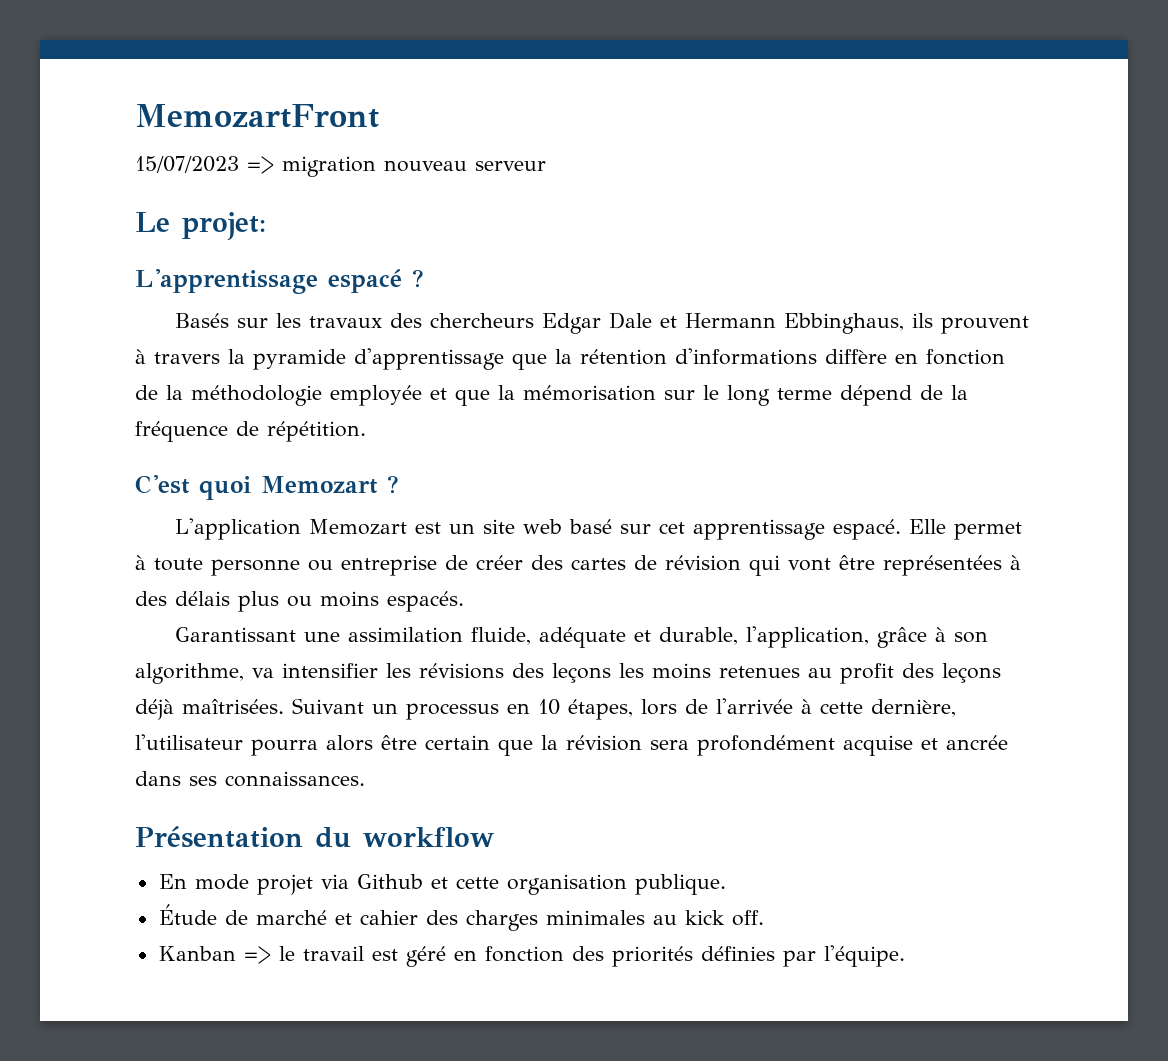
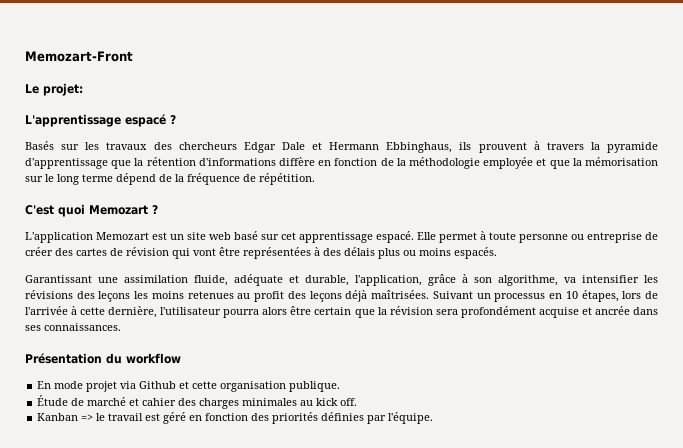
[135,104,379,128] [135,156,546,177] MemozartFront // 15/07/2023 => migration nouveau serveur -> [25,51,133,62] Memozart-Front

